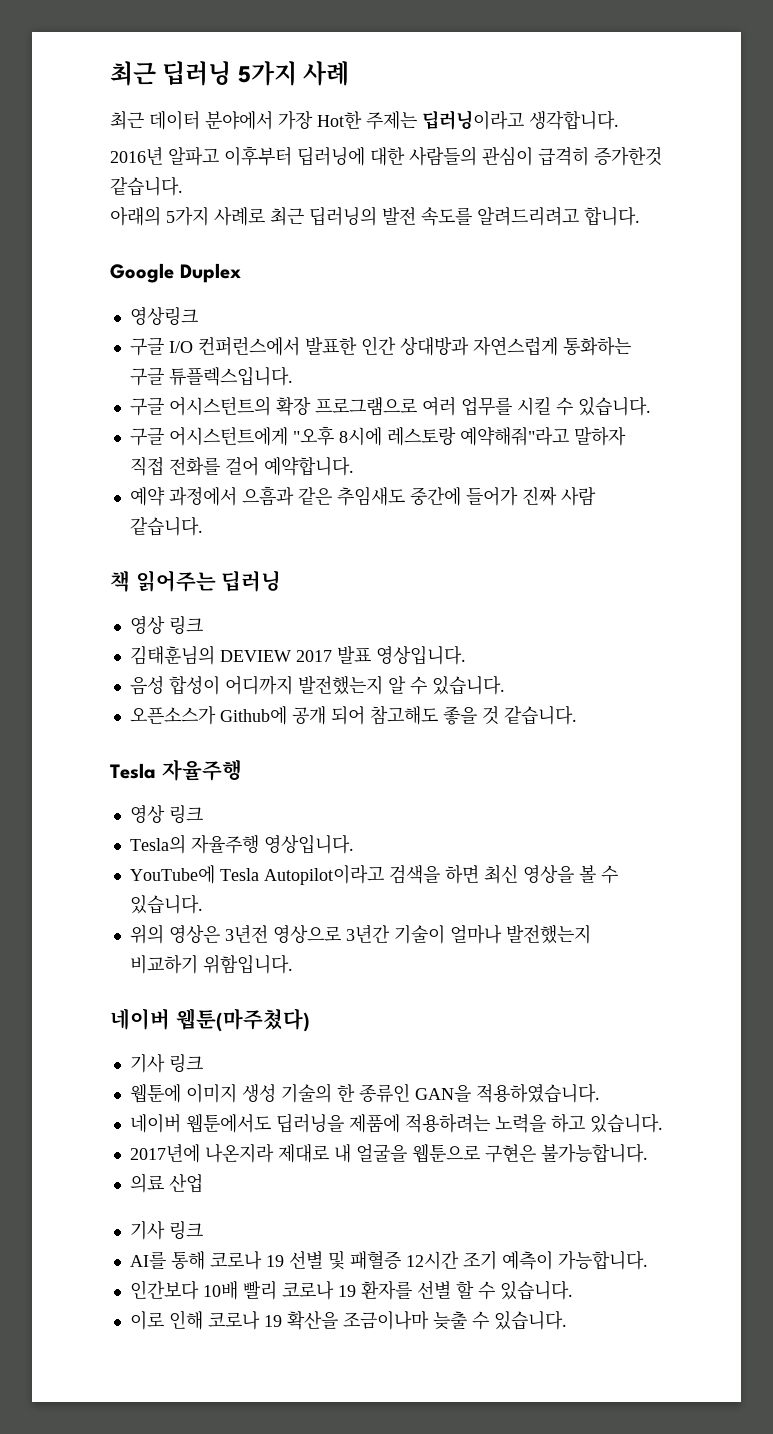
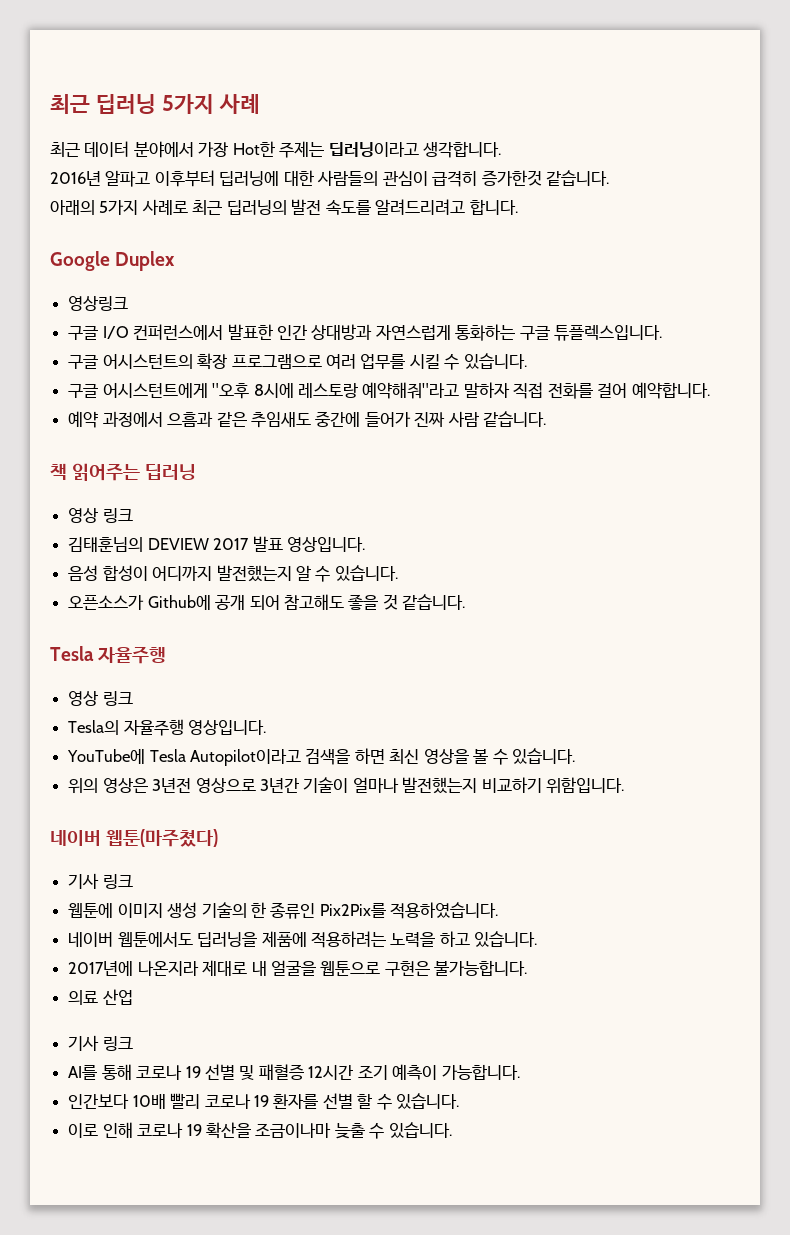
[414,1085,471,1102] GAN을 -> [319,903,386,918] Pix2Pix를

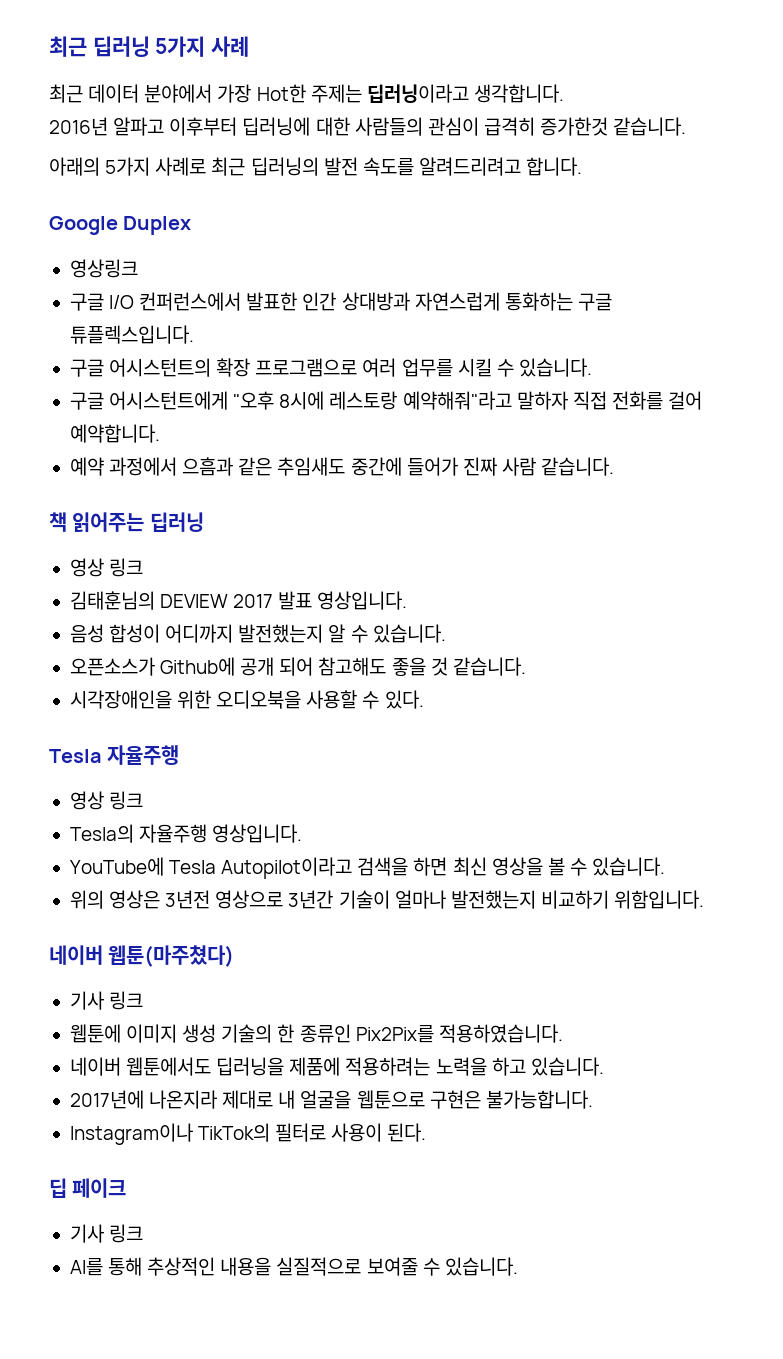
(466, 602) none -> [69,690,424,709] // 시각장애인을 위한 오디오북을 사용할 수 있다.
[68,989,133,1005] [68,1035,133,1051] [68,1064,520,1080] [68,1093,460,1110] [68,1122,365,1139] 의료 산업 // 기사 링크 // AI를 통해 코로나 19 선별 및 패혈증 12시간 조기 예측이 가능합니다. // 인간보다 10배 빨리 코로나 19 환자를 선별 할 수 있습니다. // 이로 인해 코로나 19 확산을 조금이나마 늦출 -> [69,1123,427,1145] [49,1178,127,1198] [69,1224,144,1243] [69,1257,418,1276] Instagram이나 TikTok의 필터로 사용이 된다. // 딥 페이크 // 기사 링크 // AI를 통해 추상적인 내용을 실질적으로 보여줄

